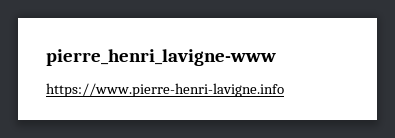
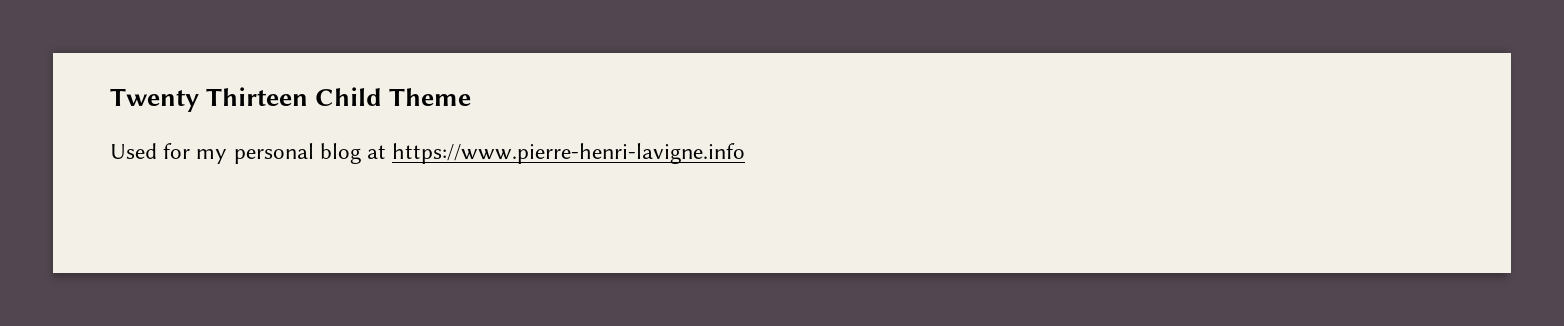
[46,49,276,66] pierre_henri_lavigne-www // -> [110,87,472,112] [110,143,387,164] Twenty Thirteen Child Theme // Used for my personal blog at

